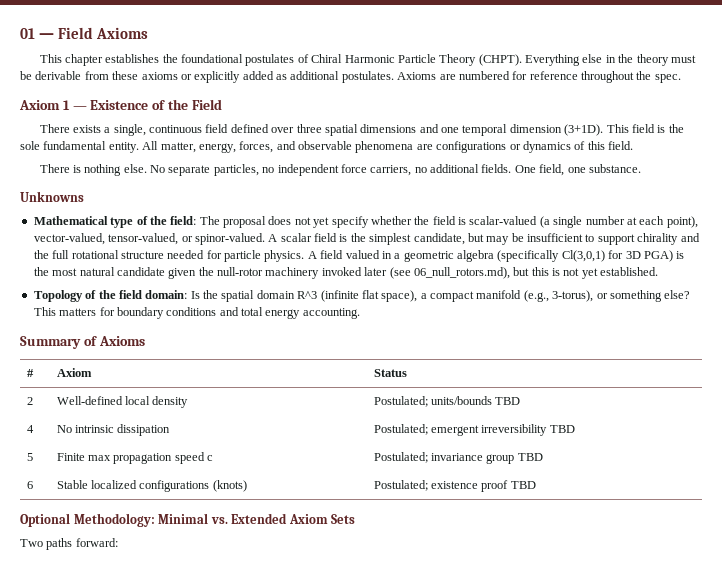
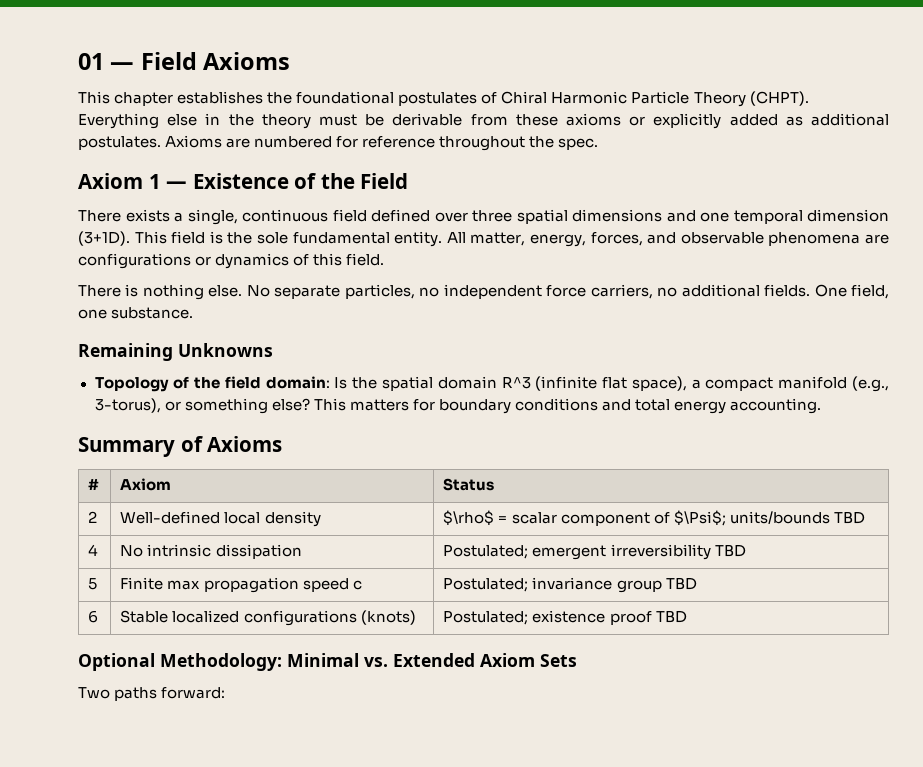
(641, 168) none -> [78,343,173,361] Remaining
[33,216,698,228] [33,233,700,245] [33,250,685,262] [33,267,659,279] // Mathematical type of the field: The proposal does not yet specify whether the field is scalar-valued (a single number at each point), vector-valued, tensor-valued, or spinor-valued. A scalar field is the simplest candidate, but may be insufficient to support chirality and the full rotational structure needed for particle physics. A field valued in a geometric algebra (specifically Cl(3,0,1) for 3D PGA) is the most natural candidate given the null-rotor machinery invoked later (see 06_null_rotors.md), but this is not yet established. -> (273, 350) none
[373,396,428,407] Postulated; -> [443,510,726,526] $\rho$ = scalar component of $\Psi$;

